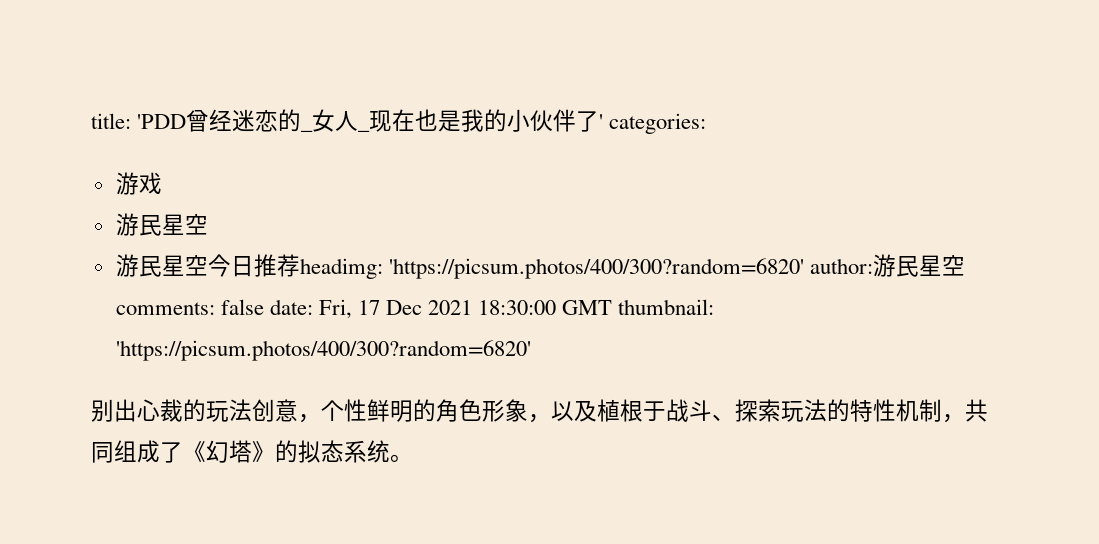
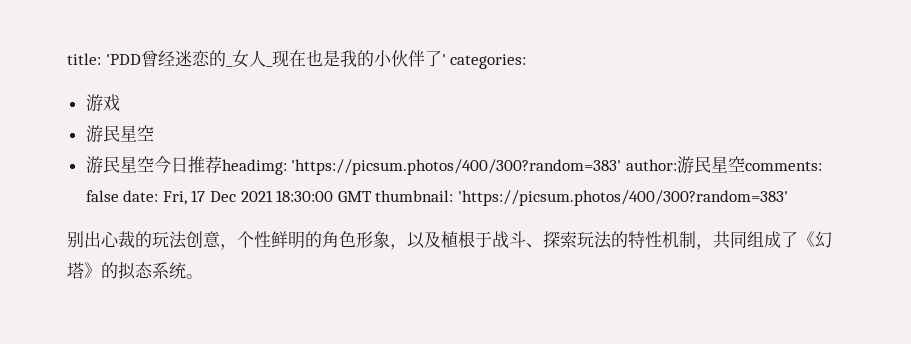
[388,258,804,279] 'https://picsum.photos/400/300?random=6820' -> [291,159,622,175] 'https://picsum.photos/400/300?random=383'
[115,340,531,361] 'https://picsum.photos/400/300?random=6820' -> [458,190,789,206] 'https://picsum.photos/400/300?random=383'

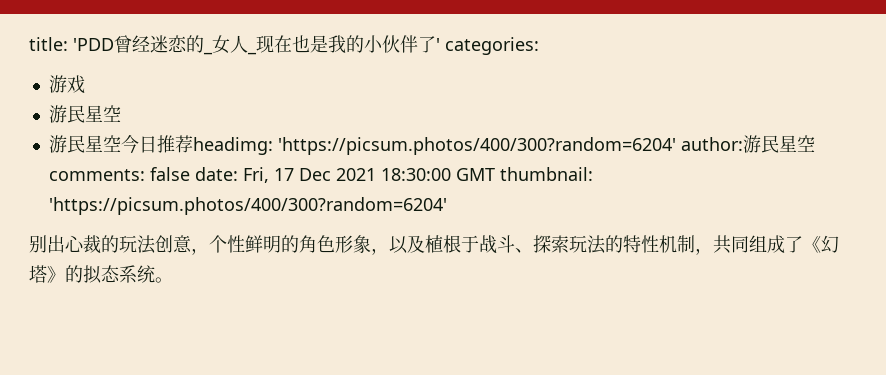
[291,159,622,175] 'https://picsum.photos/400/300?random=383' -> [277,137,676,155] 'https://picsum.photos/400/300?random=6204'
[458,190,789,206] 'https://picsum.photos/400/300?random=383' -> [48,197,447,215] 'https://picsum.photos/400/300?random=6204'

